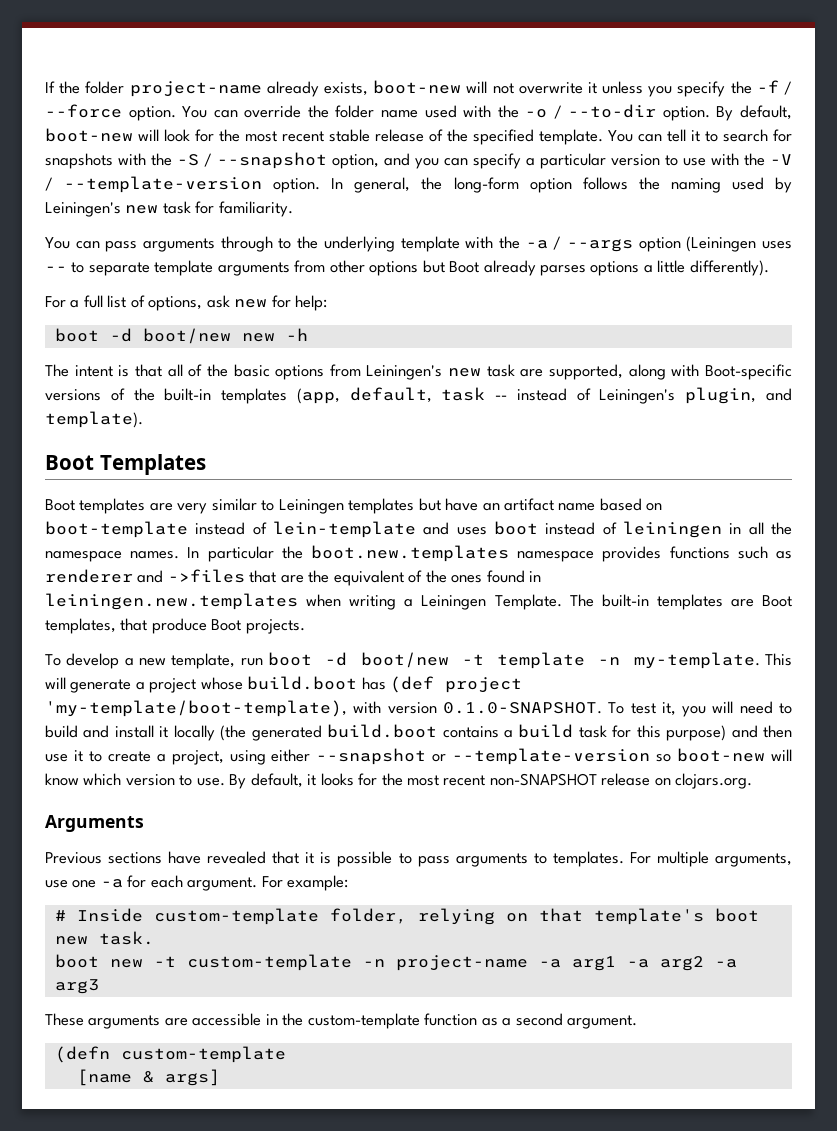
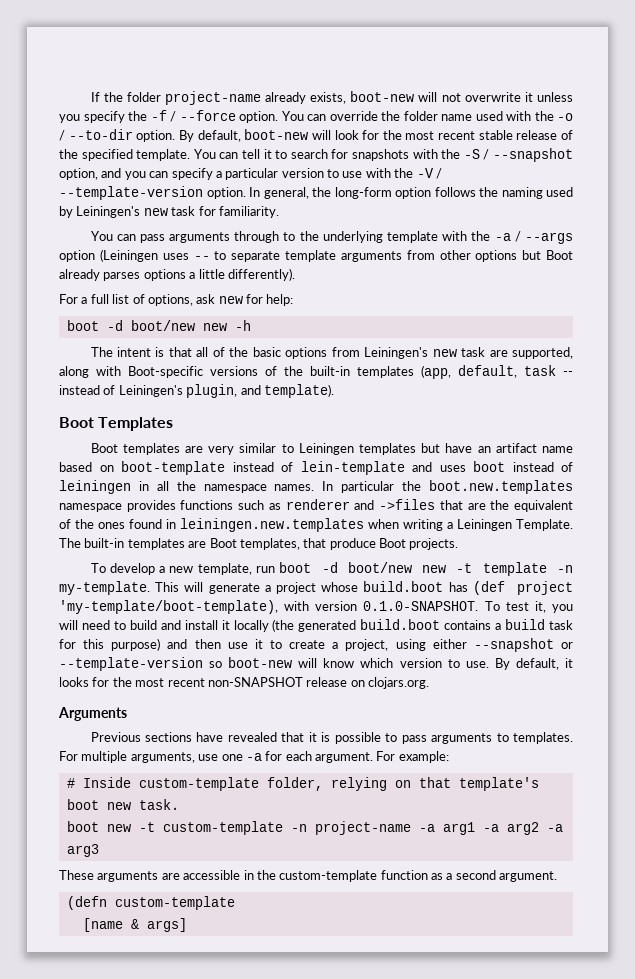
(449, 660) none -> [422,565,447,573] new

